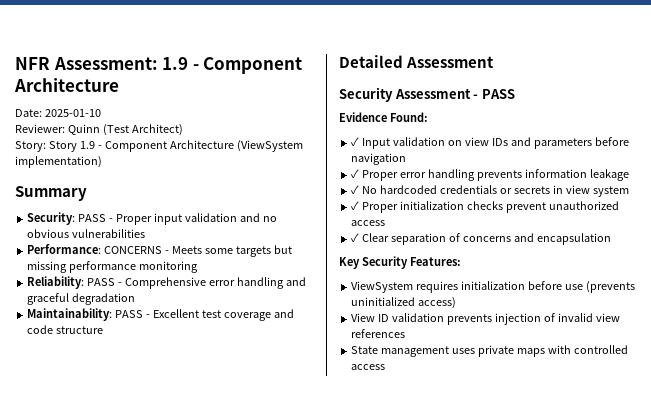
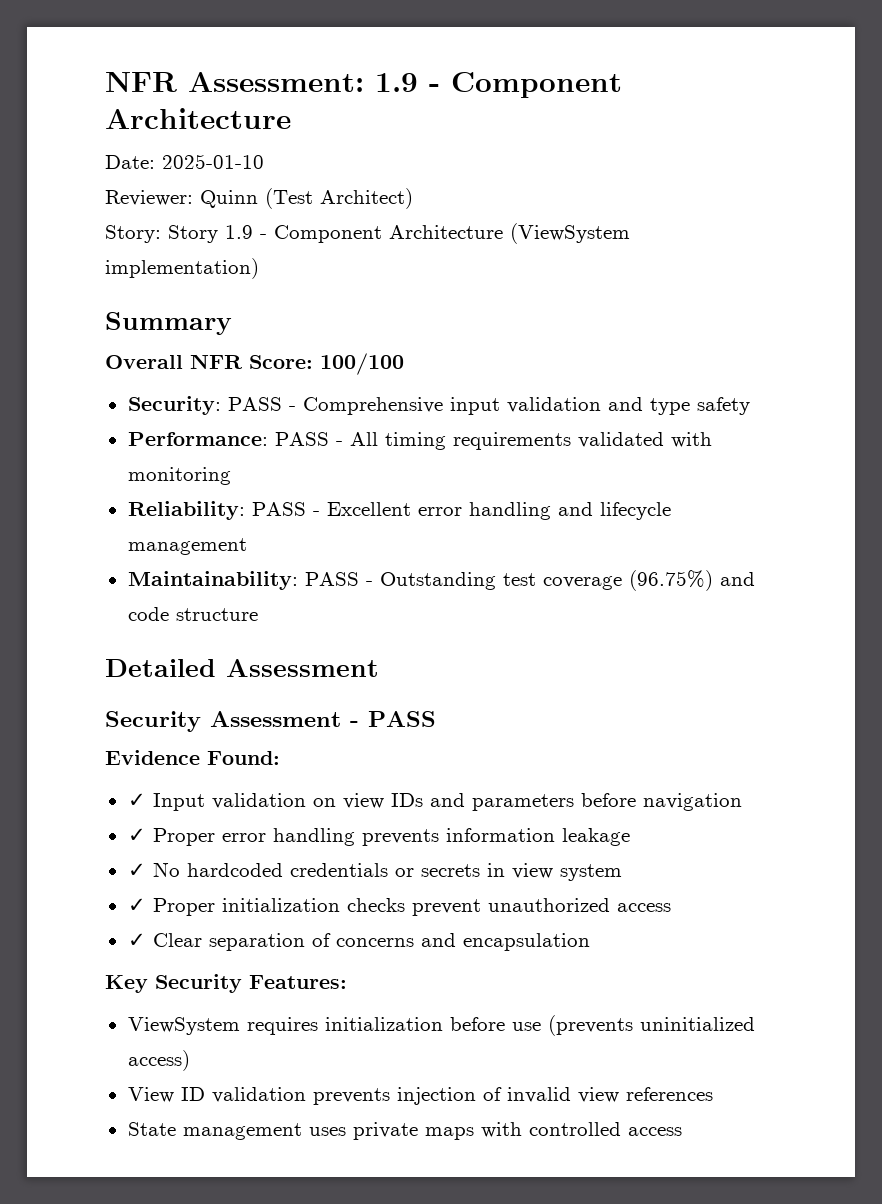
(87, 193) none -> [105,353,404,375] // Overall NFR Score: 100/100
[116,214,153,225] Proper -> [302,397,443,415] Comprehensive
[262,216,277,222] [27,229,146,238] [27,244,292,257] [27,261,137,273] no obvious vulnerabilities // Performance: CONCERNS - Meets some targets but missing performance -> [649,397,750,415] [127,432,712,450] type safety // Performance: PASS - All timing requirements validated with
[125,277,207,289] Comprehensive -> [326,502,411,516] Excellent
[27,293,136,305] graceful degradation -> [599,502,671,520] [127,538,247,555] lifecycle management
[153,309,200,318] Excellent -> [379,572,496,590] Outstanding
(271, 316) none -> [628,570,713,591] (96.75%)

